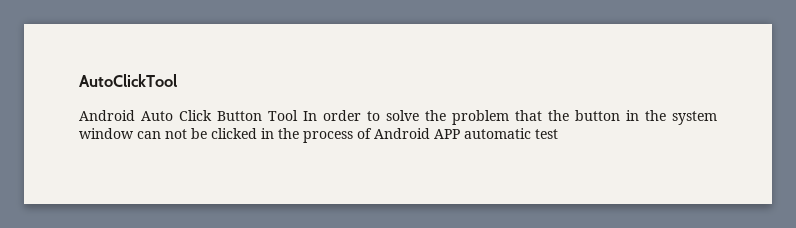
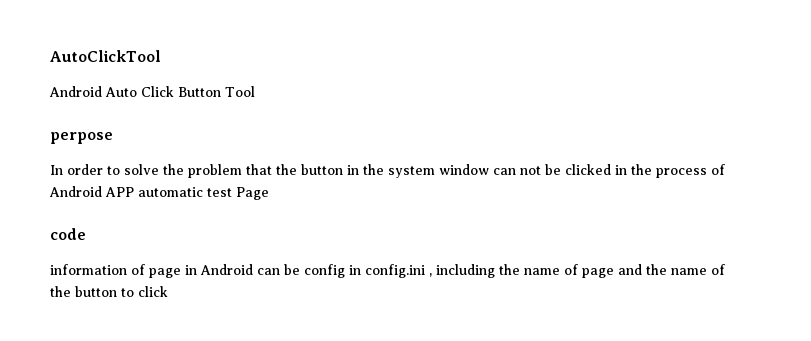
(298, 115) none -> [50,132,113,144] // perpose //
(558, 134) none -> [236,187,269,200] [50,228,86,240] [50,264,725,278] [50,286,168,297] Page // code // information of page in Android can be config in config.ini , including the name of page and the name of the button to click

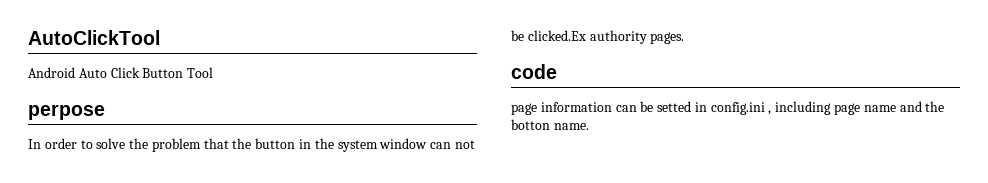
[565,164,725,178] [49,186,269,200] [50,228,86,240] [50,264,253,278] clicked in the process of Android APP automatic test Page // code // information of page in Android -> [527,30,685,44] [511,64,557,79] [511,102,612,115] clicked.Ex authority pages. // code // page information
[304,264,345,278] config -> [657,101,692,112] setted
[499,264,725,278] [50,286,168,297] the name of page and the name of the button to click -> [834,101,945,115] [511,119,589,130] page name and the botton name.

